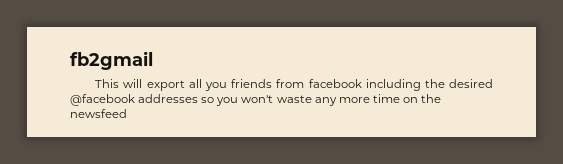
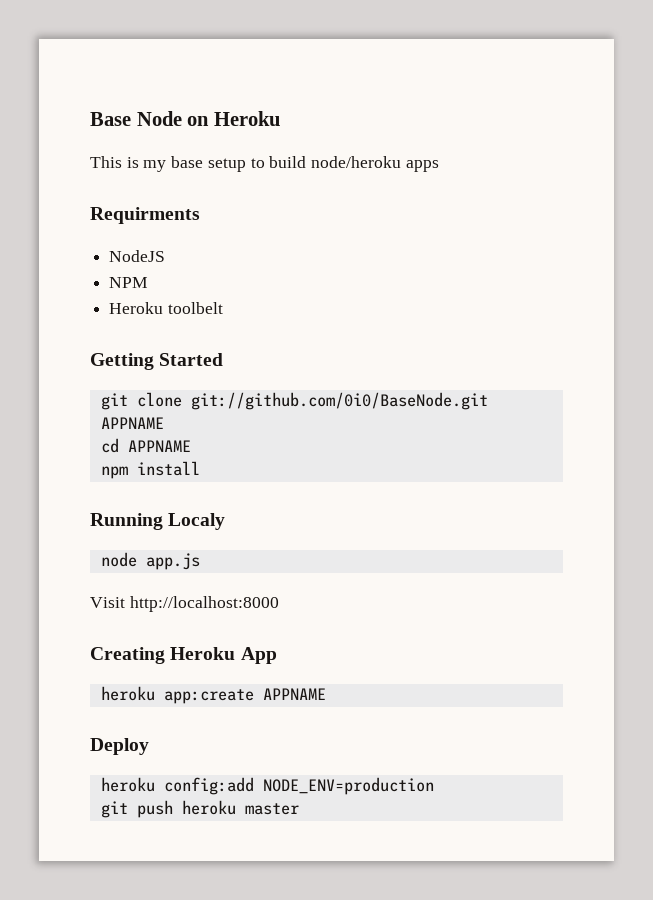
[70,51,153,70] [95,79,494,91] [70,94,442,106] [70,109,127,118] fb2gmail // This will export all you friends from facebook including the desired @facebook addresses so you won't waste any more time on the newsfeed -> [90,111,280,126] [90,156,439,172] [90,207,200,224] [109,250,166,262] [109,277,149,288] [109,302,223,314] [90,353,224,370] [100,392,488,410] [100,417,164,429] [100,438,191,453] [100,461,200,479] [90,513,226,530] [100,552,200,570] [90,596,279,612] [90,647,277,664] [100,686,326,704] [90,738,149,755] [100,777,434,795] [100,800,299,818] Base Node on Heroku // This is my base setup to build node/heroku apps // Requirments // NodeJS // NPM // Heroku toolbelt // Getting Started // git clone git://github.com/0i0/BaseNode.git APPNAME // cd APPNAME // npm install // Running Localy // node app.js // Visit http://localhost:8000 // Creating Heroku App // heroku app:create APPNAME // Deploy // heroku config:add NODE_ENV=production // git push heroku master

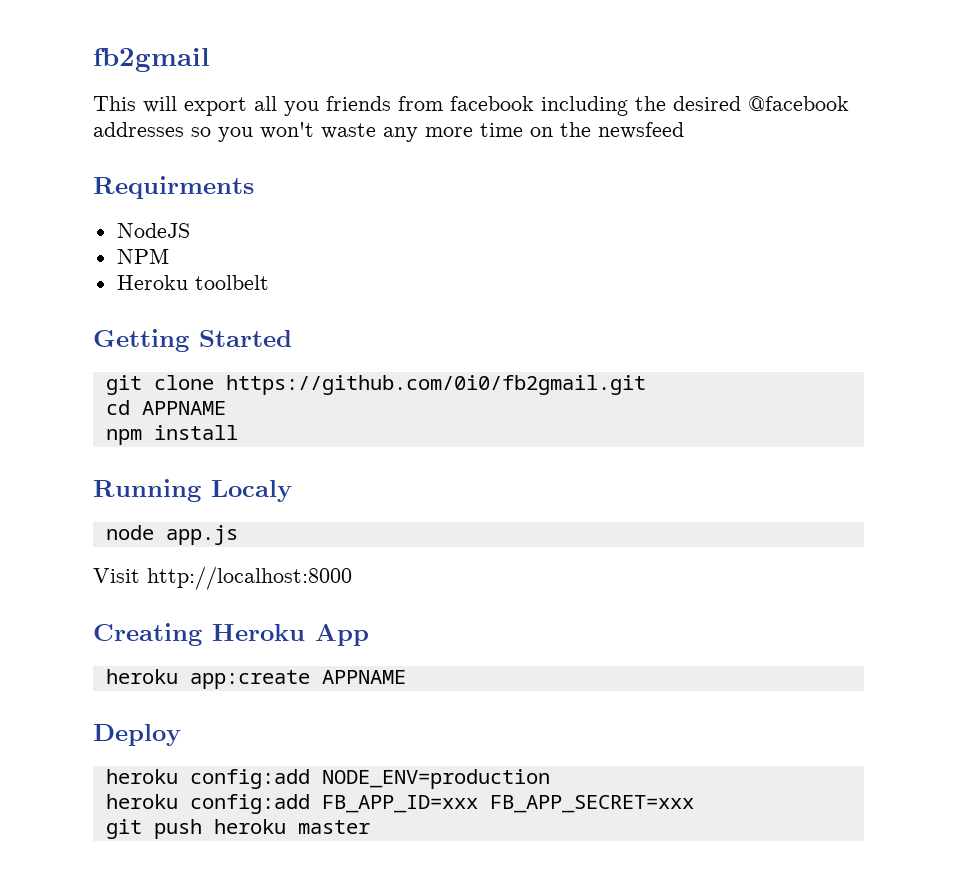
[90,111,280,126] [90,156,439,172] Base Node on Heroku // This is my base setup to build node/heroku apps -> [93,48,210,72] [93,96,849,116] [93,122,684,142] fb2gmail // This will export all you friends from facebook including the desired @facebook addresses so you won't waste any more time on the newsfeed
[190,392,488,410] [100,417,164,429] git://github.com/0i0/BaseNode.git APPNAME -> [225,375,646,395] https://github.com/0i0/fb2gmail.git
(434, 786) none -> [105,794,694,814] // heroku config:add FB_APP_ID=xxx FB_APP_SECRET=xxx

